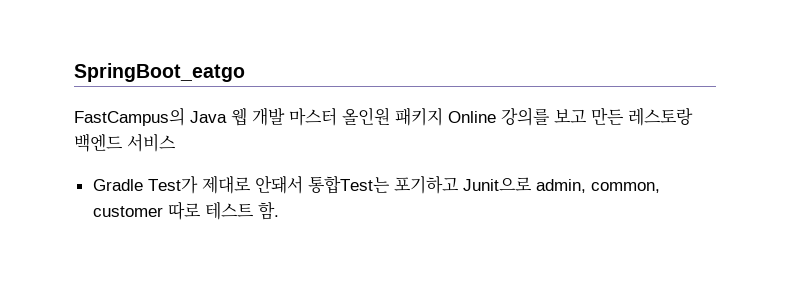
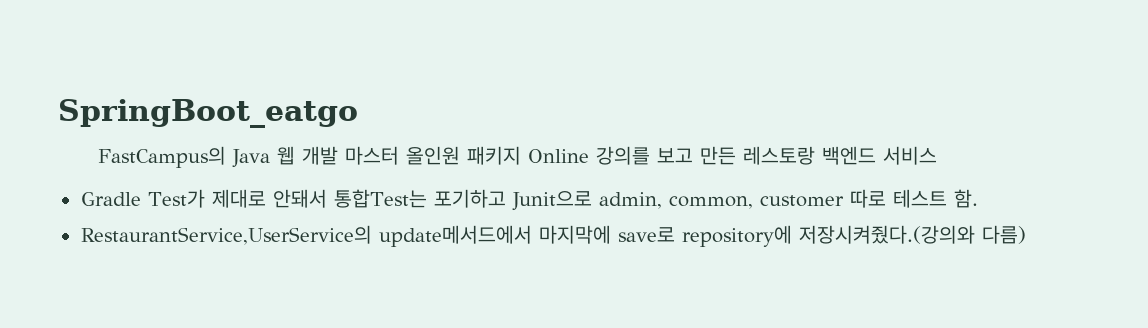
(279, 210) none -> [80,225,1026,247] // RestaurantService,UserService의 update메서드에서 마지막에 save로 repository에 저장시켜줬다.(강의와 다름)

